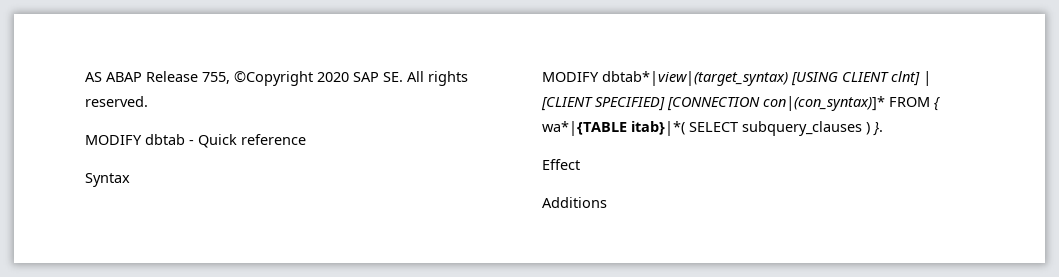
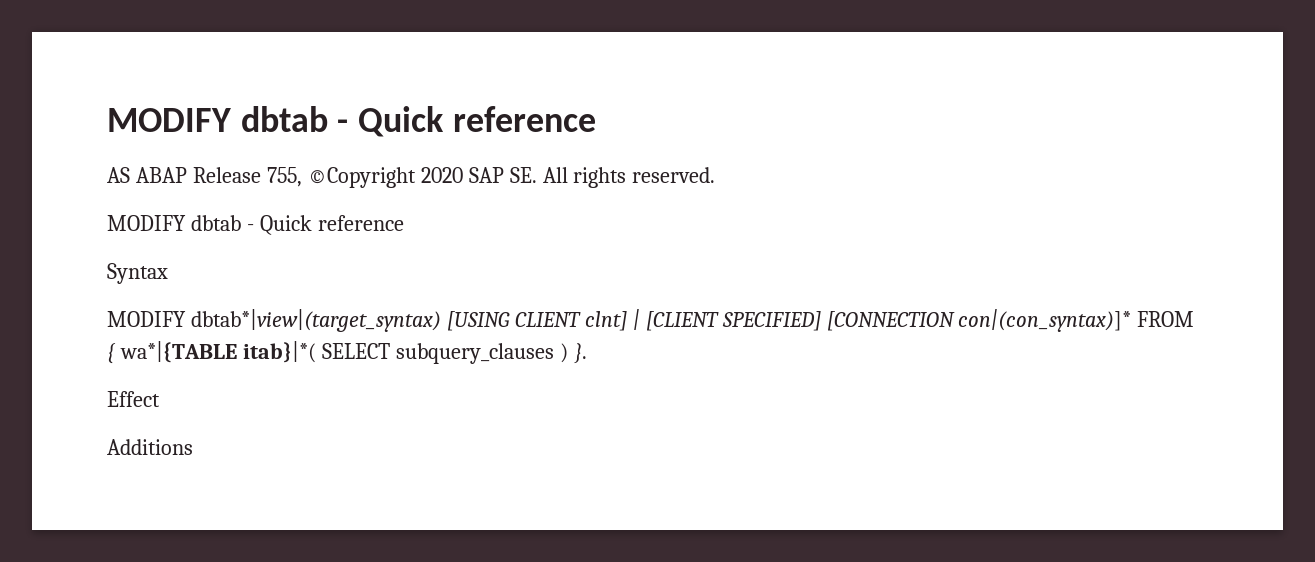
(85, 77) none -> [107,106,596,137] MODIFY dbtab - Quick reference //

